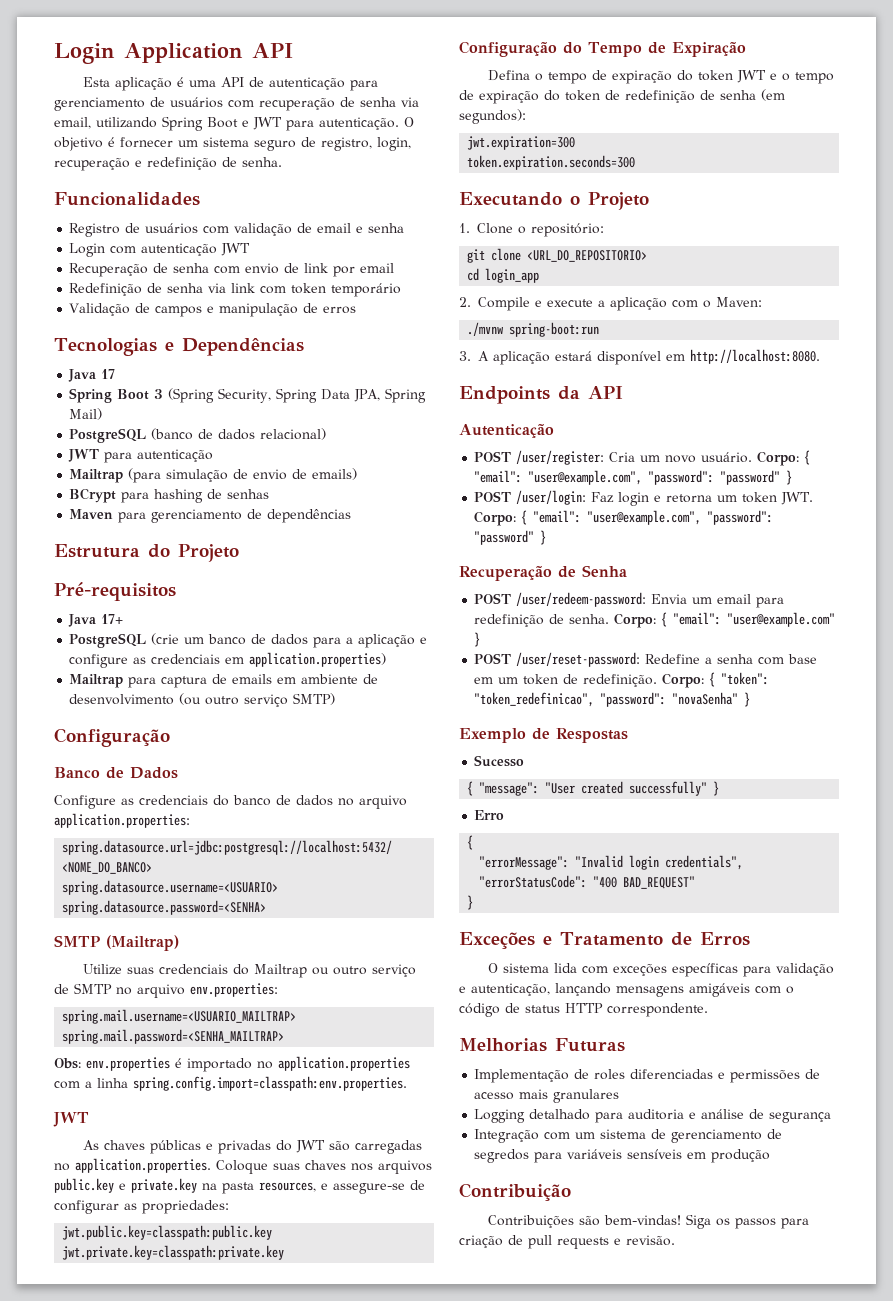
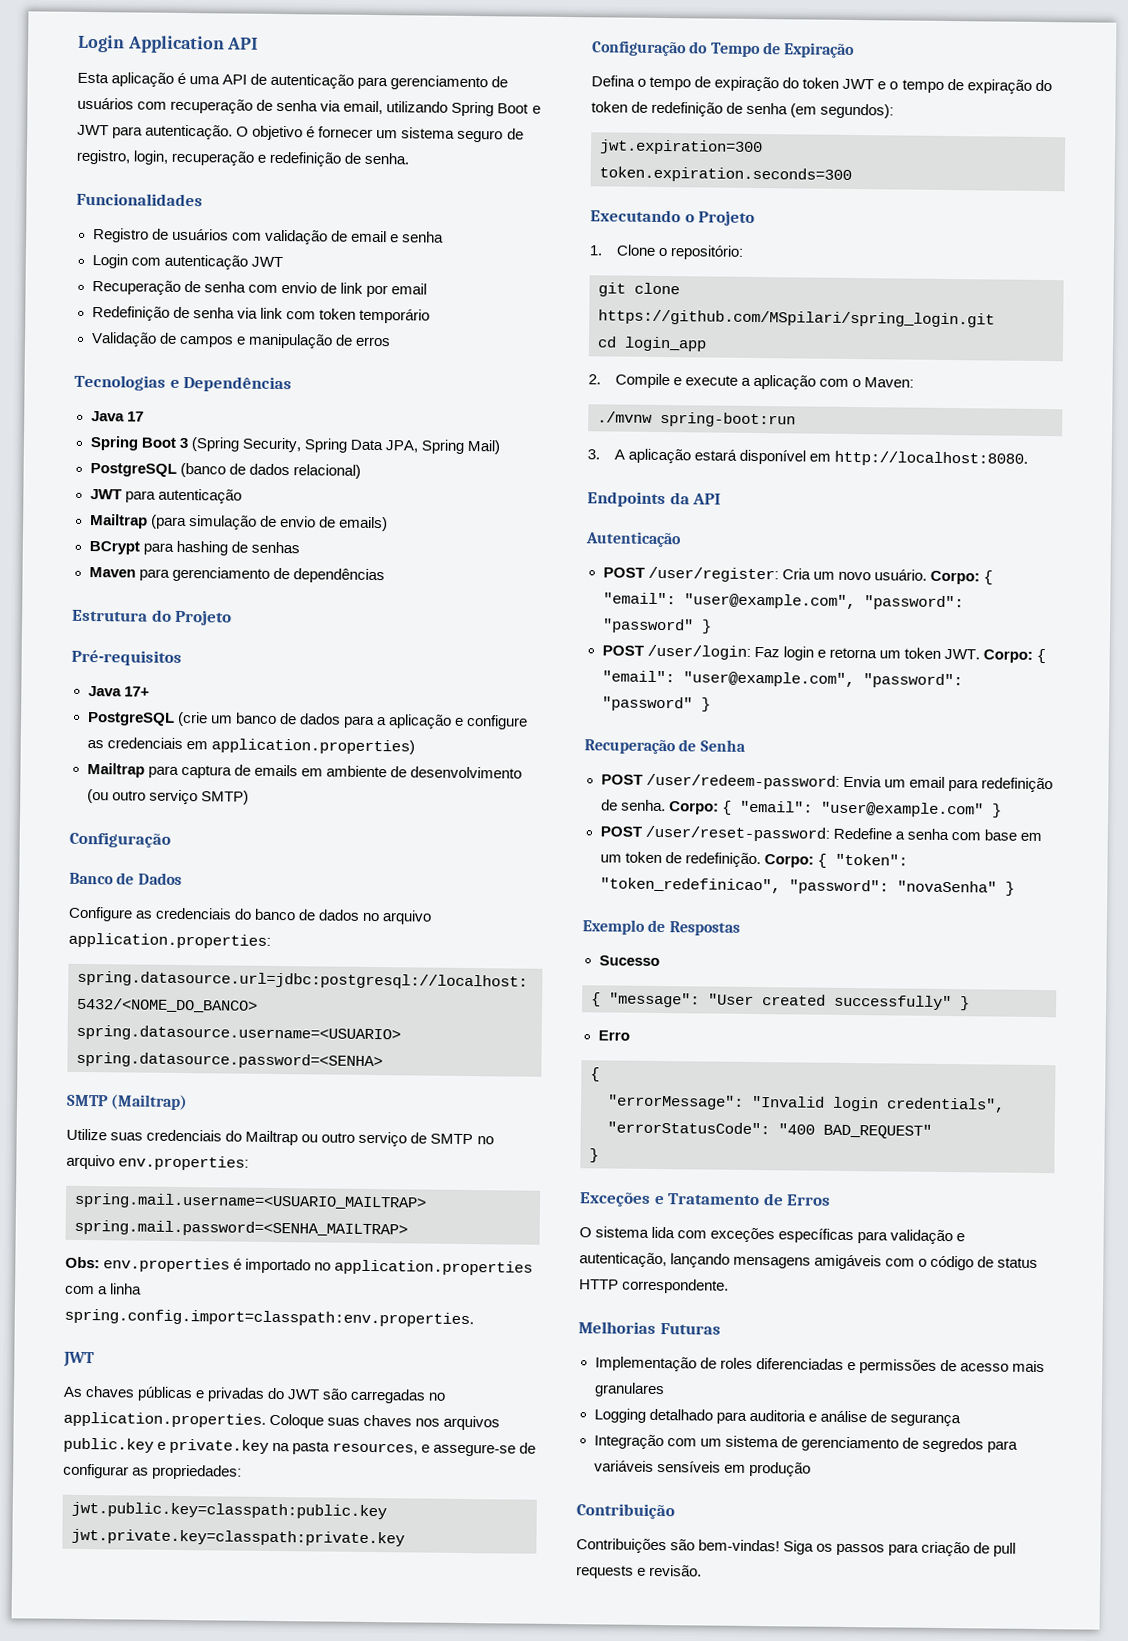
[527,250,648,262] <URL_DO_REPOSITORIO> -> [598,309,995,328] https://github.com/MSpilari/spring_login.git

